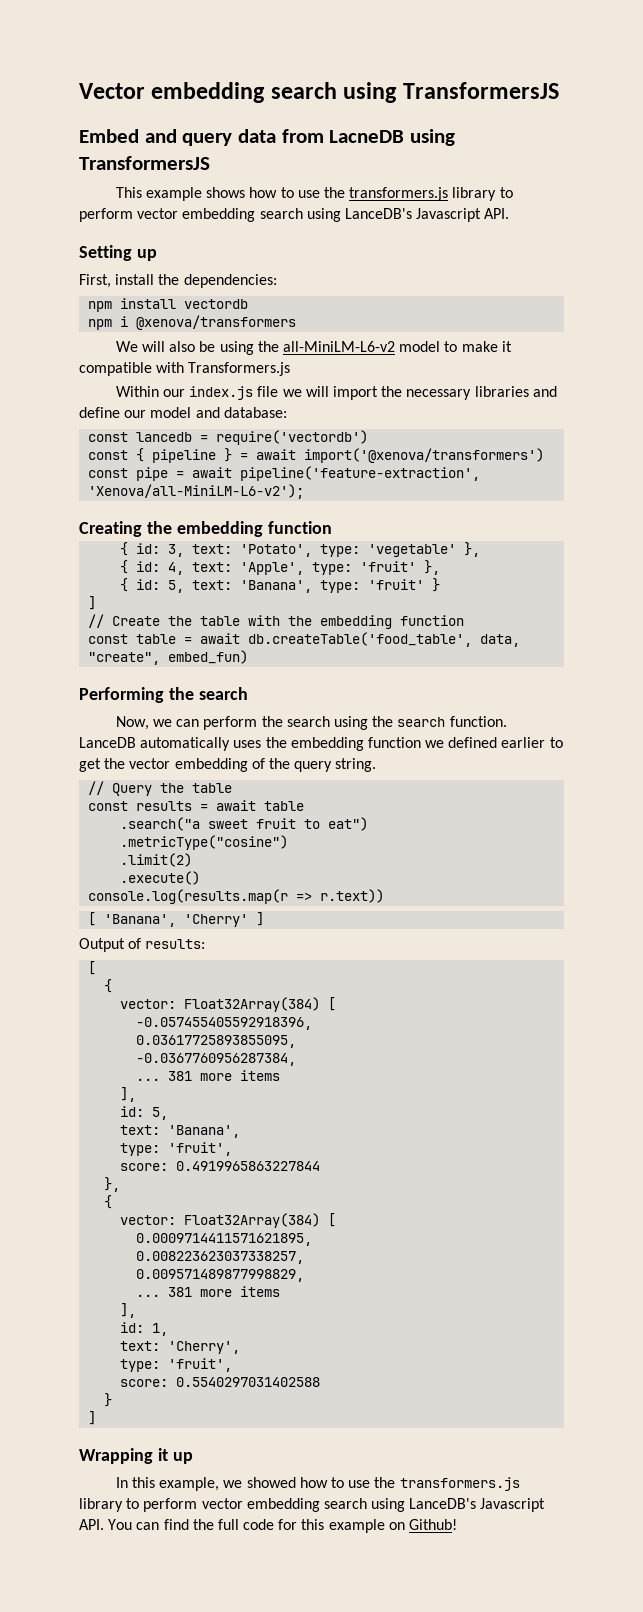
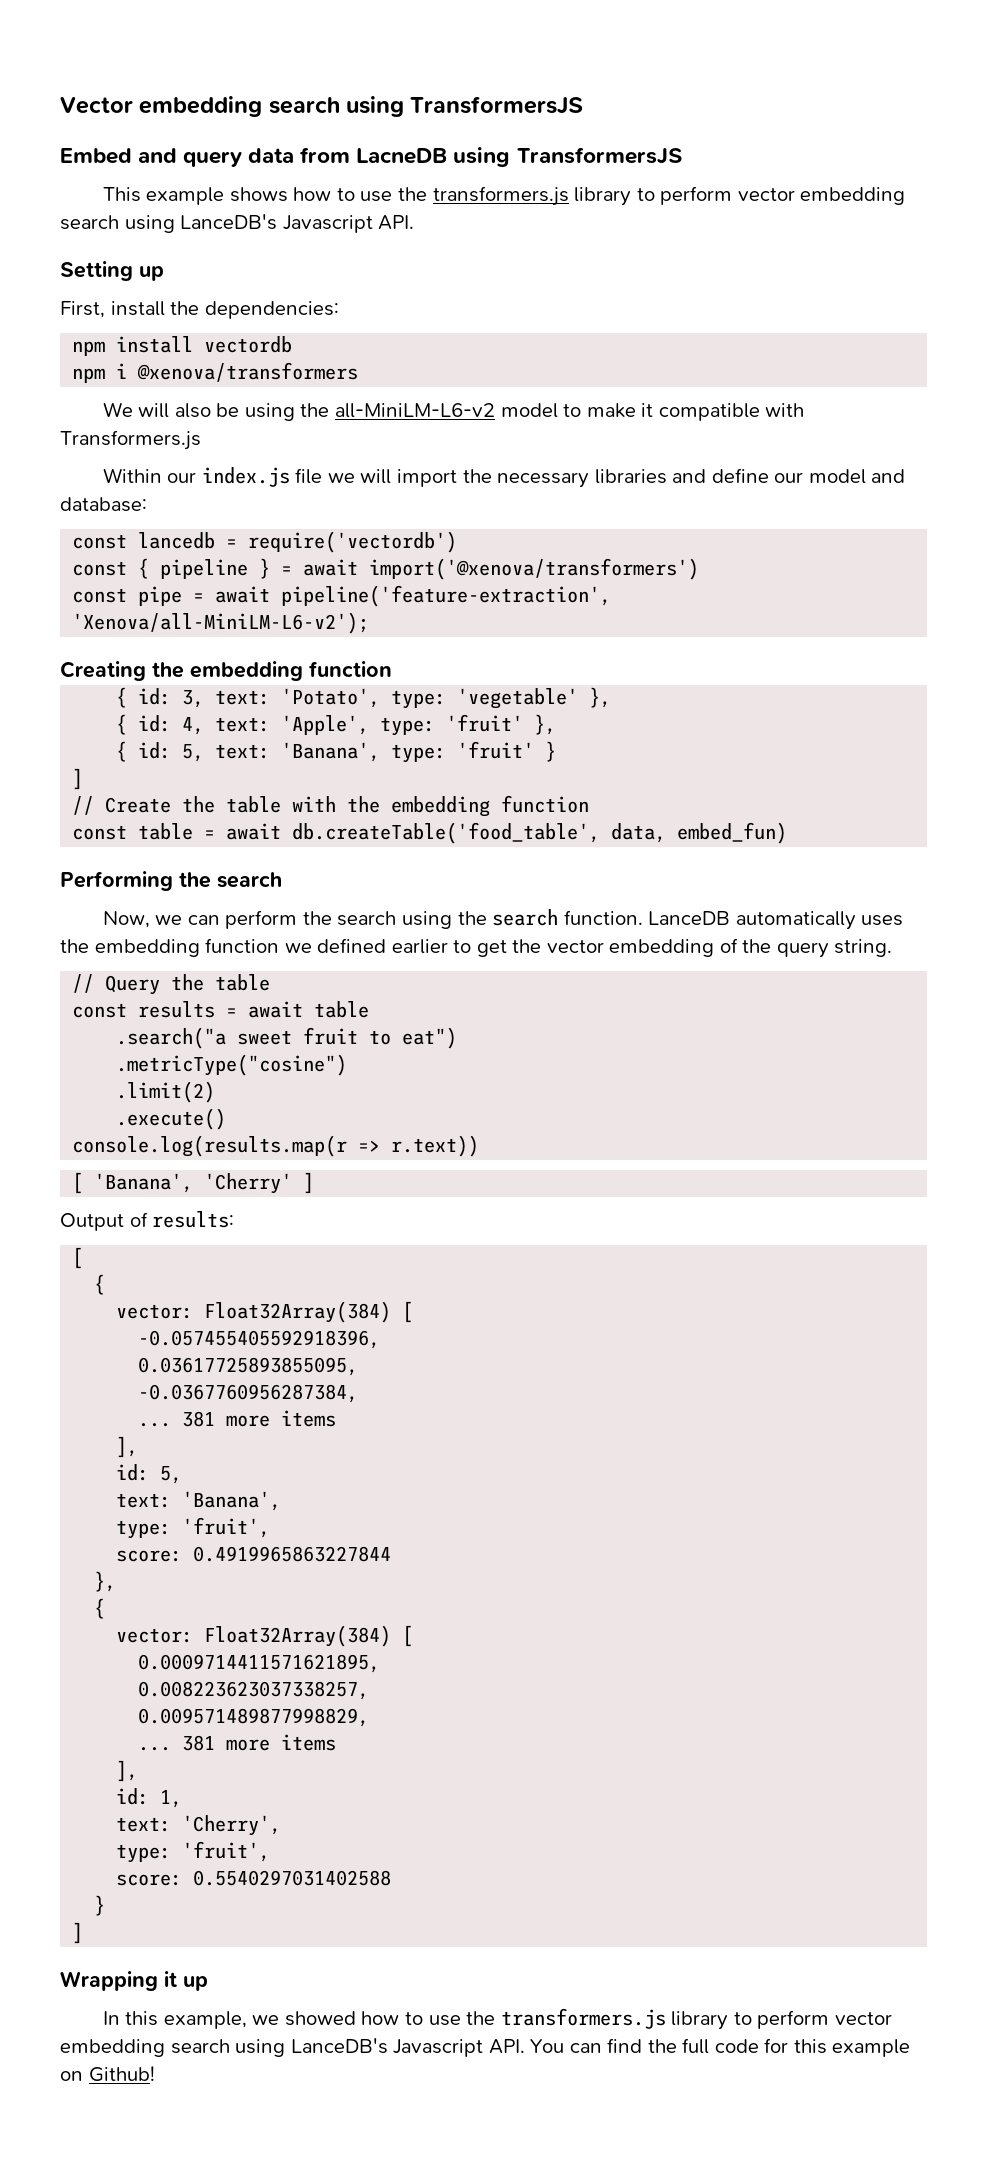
[88,652,161,665] "create", -> (667, 833) none

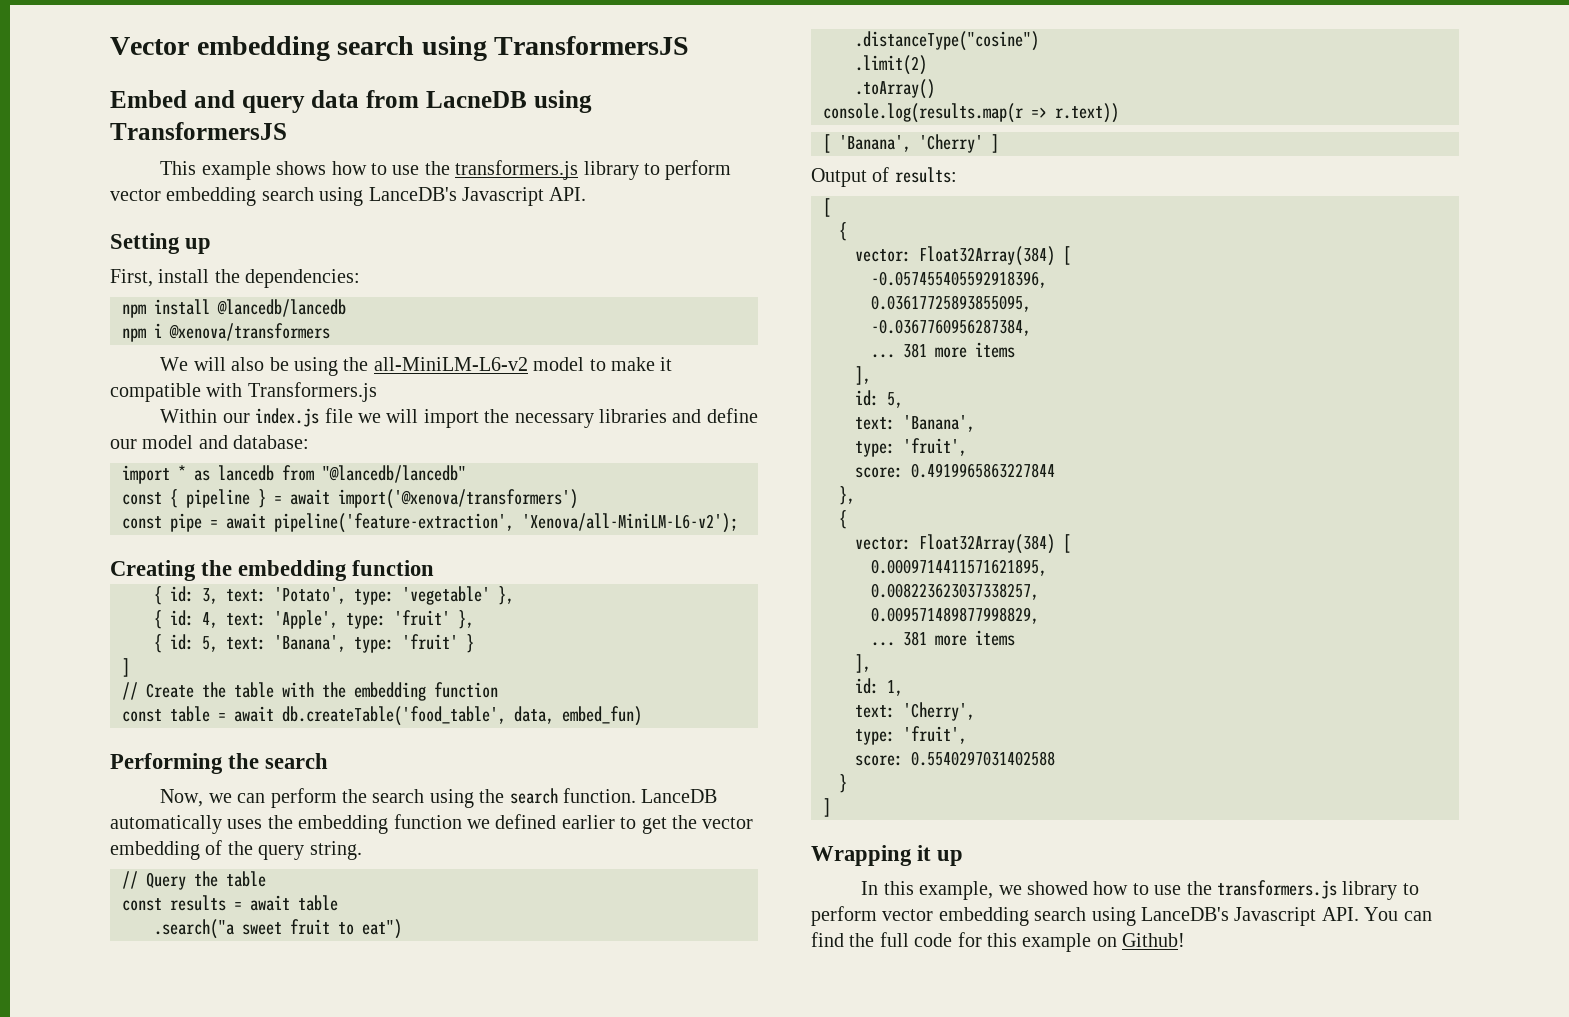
[204,336,293,353] vectordb -> [217,299,346,317] @lancedb/lancedb
[72,531,458,553] const lancedb = require('vectordb') -> [122,465,466,484] import * as lancedb from "@lancedb/lancedb"
[116,1054,348,1076] .metricType("cosine") -> [855,31,1039,51] .distanceType("cosine")
[116,1108,227,1130] .execute() -> [855,79,935,99] .toArray()

